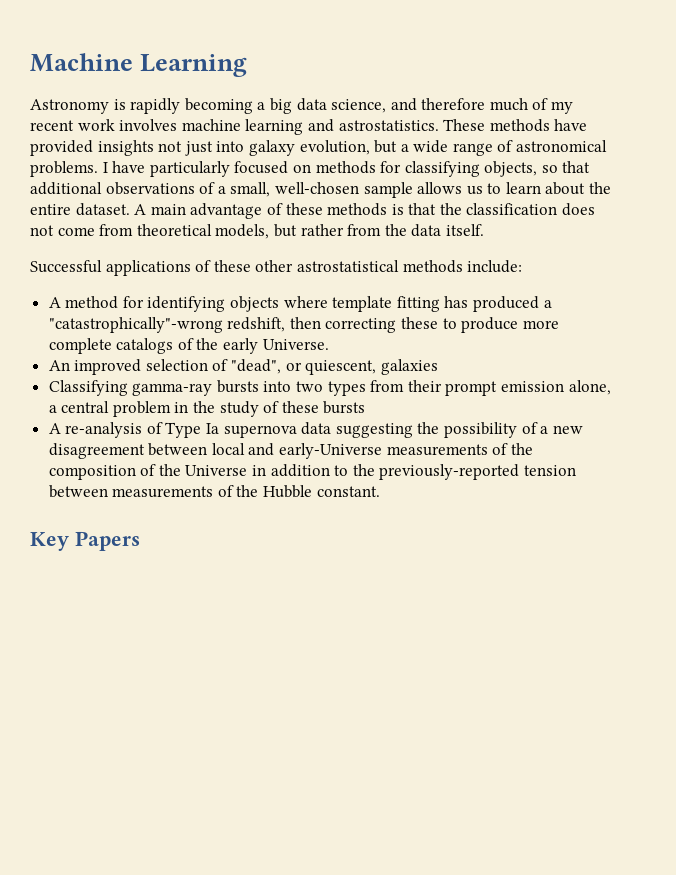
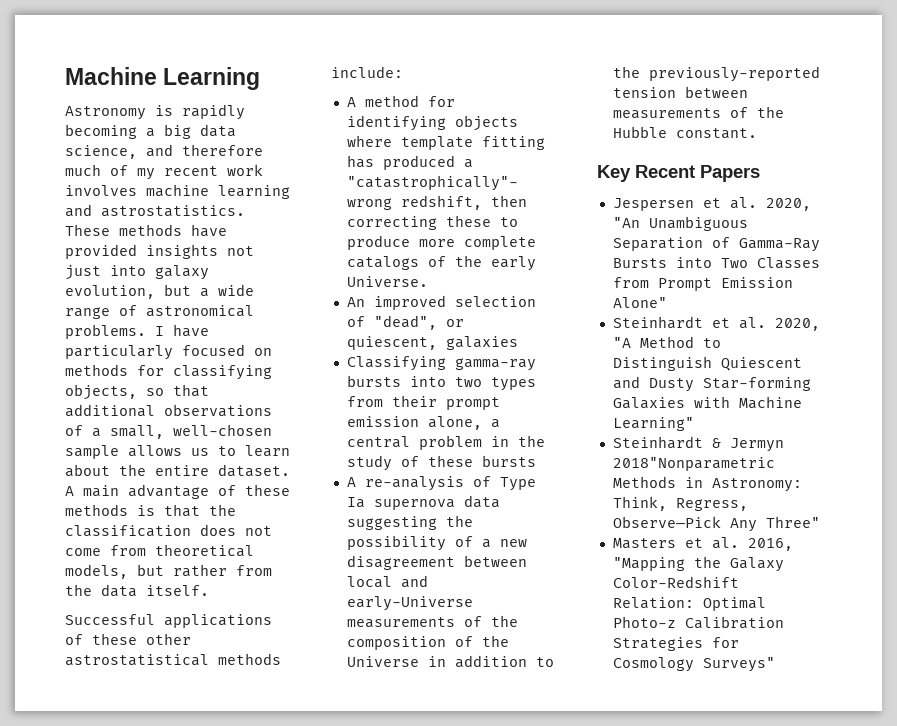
(69, 541) none -> [635,165,695,178] Recent
(140, 541) none -> [612,197,811,211] [612,216,748,231] [612,237,820,252] [612,257,820,269] [612,277,793,291] [612,297,667,308] [612,316,820,331] [612,336,721,348] [612,356,802,371] [612,376,811,392] [612,396,802,409] [612,417,694,431] [612,436,784,452] [612,457,775,471] [612,476,802,492] [612,496,748,511] [612,516,820,532] [612,537,793,551] [612,556,784,572] [612,576,739,588] [612,597,766,611] [612,616,784,629] [612,637,739,651] [612,657,775,672] // Jespersen et al. 2020, "An Unambiguous Separation of Gamma-Ray Bursts into Two Classes from Prompt Emission Alone" // Steinhardt et al. 2020, "A Method to Distinguish Quiescent and Dusty Star-forming Galaxies with Machine Learning" // Steinhardt & Jermyn 2018"Nonparametric Methods in Astronomy: Think, Regress, Observe—Pick Any Three" // Masters et al. 2016, "Mapping the Galaxy Color-Redshift Relation: Optimal Photo-z Calibration Strategies for Cosmology Surveys"

